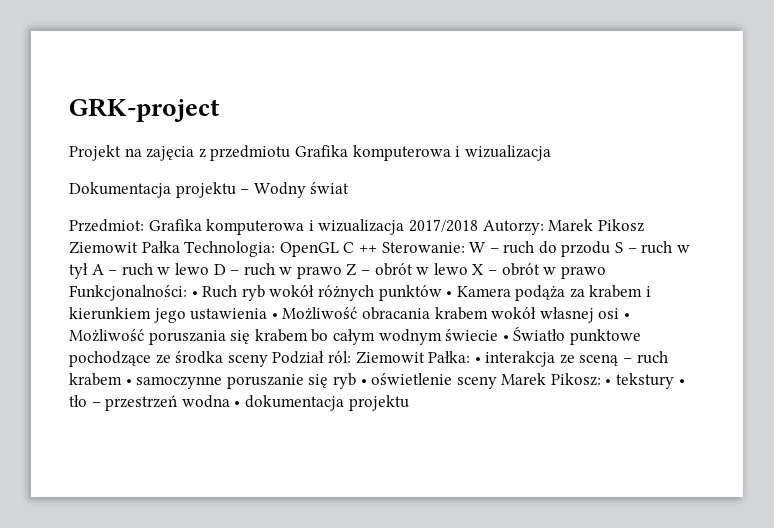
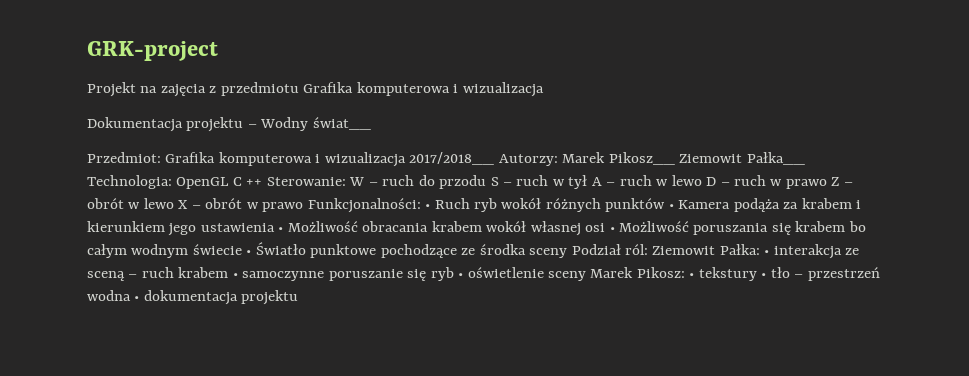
[310,182,350,194] świat -> [312,117,371,130] świat__
[408,219,478,232] 2017/2018 -> [409,152,495,165] 2017/2018__
[597,219,644,232] [69,241,180,254] Pikosz Ziemowit Pałka -> [608,152,805,165] Pikosz__ Ziemowit Pałka__

